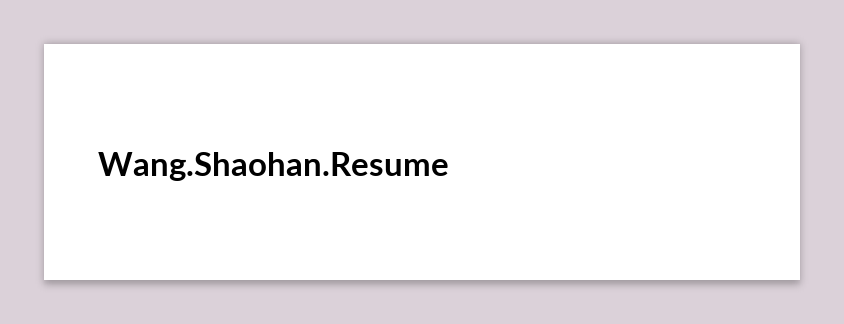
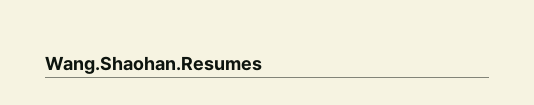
[98,152,449,181] Wang.Shaohan.Resume -> [45,56,262,74] Wang.Shaohan.Resumes

